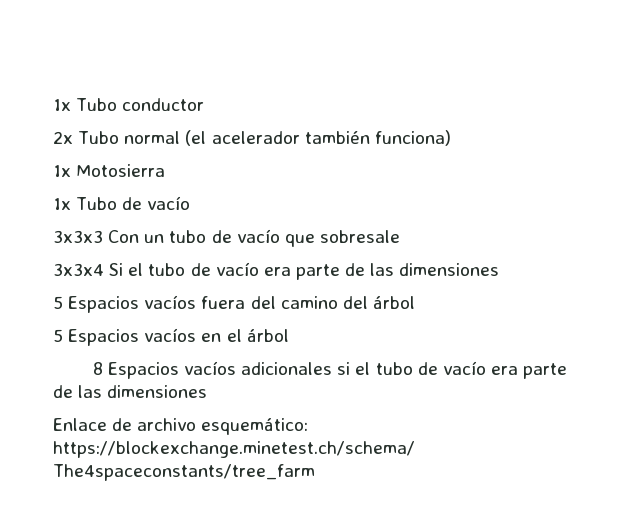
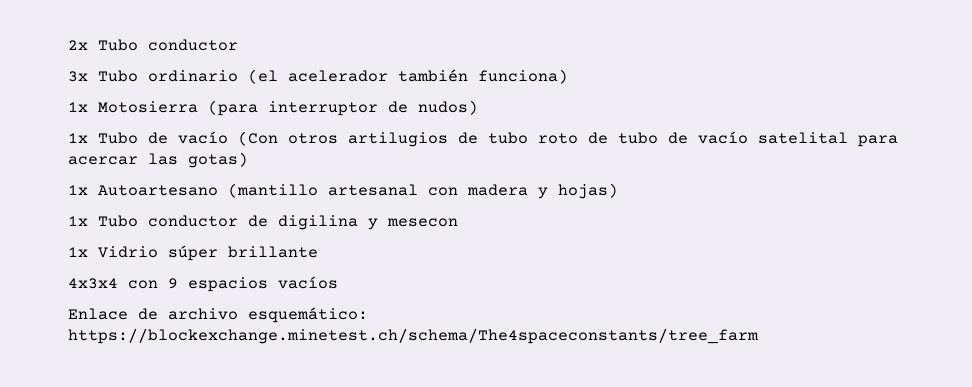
[53,99,71,111] 1x -> [68,40,88,50] 2x
[53,131,181,144] 2x Tubo normal -> [68,70,238,82] 3x Tubo ordinario
(166, 170) none -> [208,100,478,116] (para interruptor de nudos)
[53,229,400,247] [53,262,500,280] [53,295,415,313] [53,328,289,346] [92,361,568,379] [53,385,208,398] // 3x3x3 Con un tubo de vacío que sobresale // 3x3x4 Si el tubo de vacío era parte de las dimensiones // 5 Espacios vacíos fuera del camino del árbol // 5 Espacios vacíos en el árbol // 8 Espacios vacíos adicionales si el tubo de vacío era parte de las dimensiones -> [238,131,898,147] [68,152,248,168] [68,183,618,199] [68,215,458,230] [68,245,318,261] [68,276,338,292] (Con otros artilugios de tubo roto de tubo de vacío satelital para acercar las gotas) // 1x Autoartesano (mantillo artesanal con madera y hojas) // 1x Tubo conductor de digilina y mesecon // 1x Vidrio súper brillante // 4x3x4 con 9 espacios vacíos

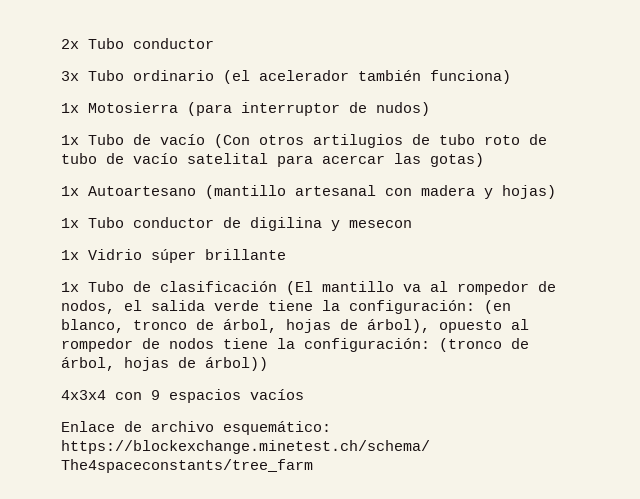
(318, 252) none -> [61,281,556,295] [61,300,511,314] [61,319,529,333] [61,338,529,352] [61,357,268,371] // 1x Tubo de clasificación (El mantillo va al rompedor de nodos, el salida verde tiene la configuración: (en blanco, tronco de árbol, hojas de árbol), opuesto al rompedor de nodos tiene la configuración: (tronco de árbol, hojas de árbol))

